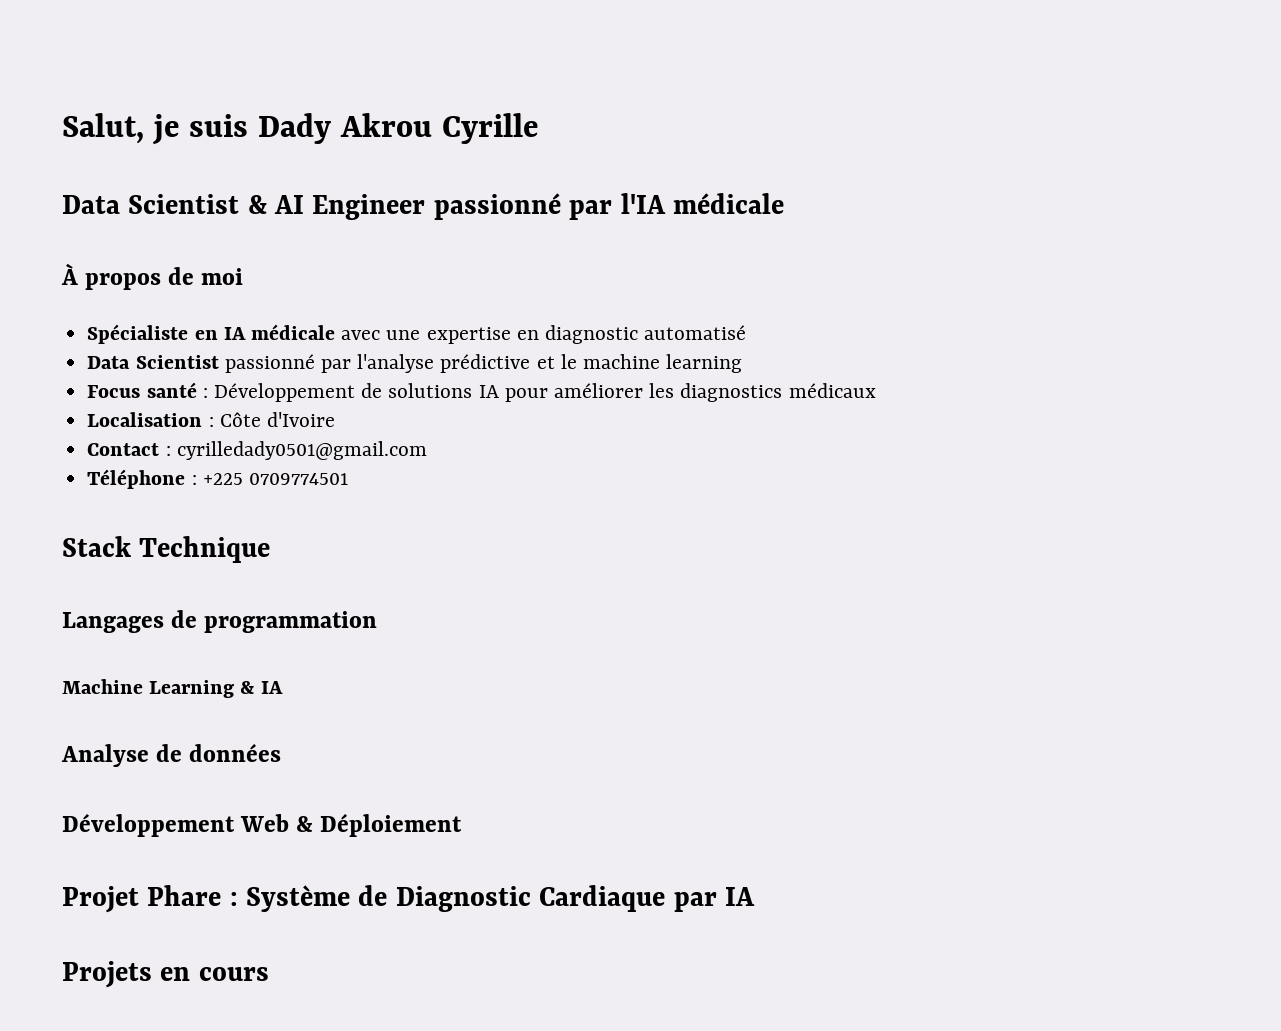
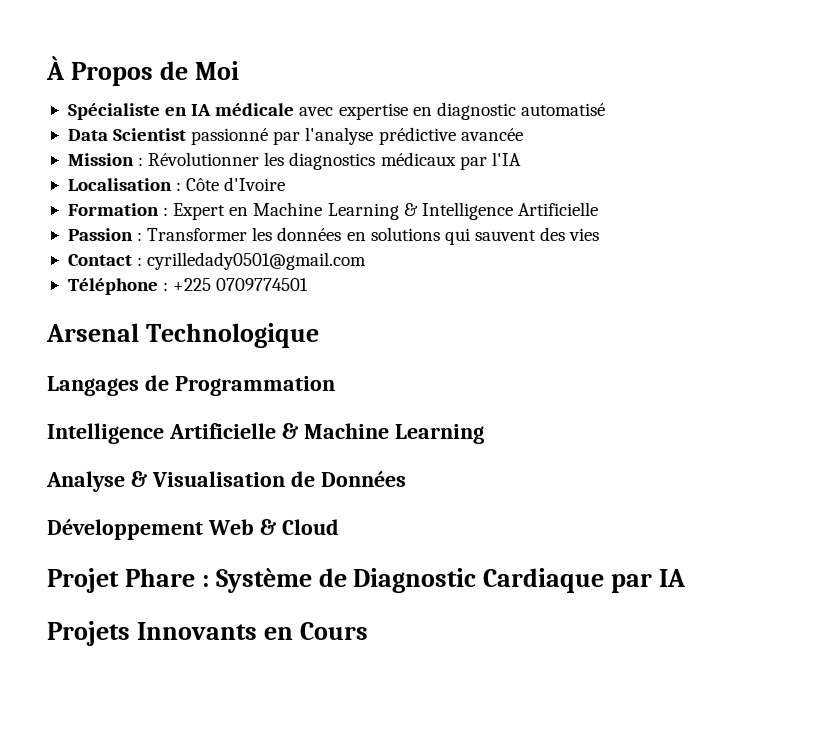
[62,113,539,145] [62,193,784,220] [61,263,244,290] Salut, je suis Dady Akrou Cyrille // Data Scientist & AI Engineer passionné par l'IA médicale // À propos de moi -> [46,56,239,86] À Propos de Moi
[386,330,421,340] une -> (334, 111) none
[536,354,743,373] [87,382,643,402] et le machine learning // Focus santé : Développement de solutions IA pour améliorer -> [460,128,523,141] [67,152,260,166] avancée // Mission : Révolutionner
(876, 390) none -> [459,152,521,170] par l'IA
(335, 419) none -> [67,202,598,220] [67,227,600,245] // Formation : Expert en Machine Learning & Intelligence Artificielle // Passion : Transformer les données en solutions qui sauvent des vies
[62,536,271,563] Stack Technique -> [46,323,319,348] Arsenal Technologique
[204,611,378,633] [62,679,283,698] programmation // Machine Learning & IA -> [174,376,335,396] [47,423,484,444] Programmation // Intelligence Artificielle & Machine Learning
[156,743,282,762] de données -> [130,471,406,487] & Visualisation de Données
[320,813,463,837] Déploiement -> [281,519,339,535] Cloud
[160,967,269,981] en cours -> [136,622,368,640] Innovants en Cours

